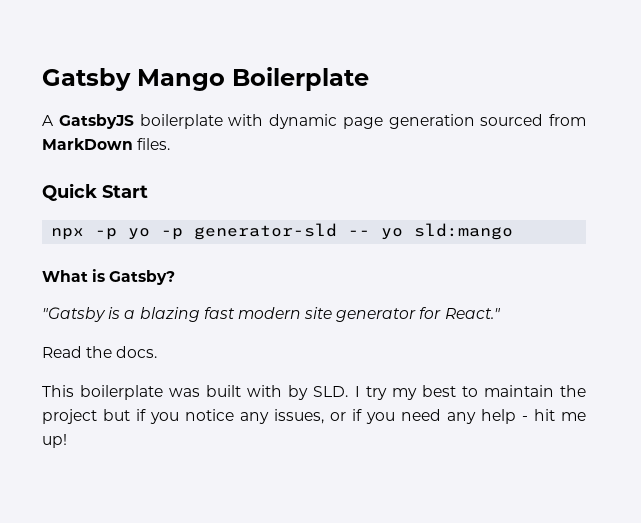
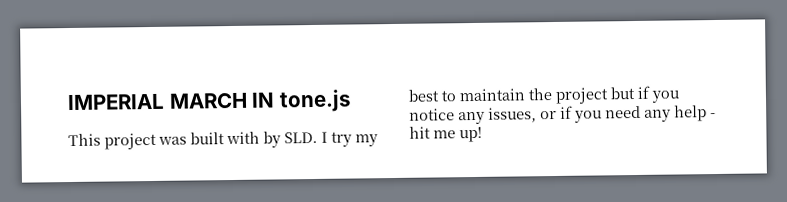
[42,67,369,91] [42,114,586,129] [42,138,171,150] [42,183,148,201] [51,223,514,240] [42,269,176,285] [42,307,501,322] [42,346,158,358] Gatsby Mango Boilerplate // A GatsbyJS boilerplate with dynamic page generation sourced from MarkDown files. // Quick Start // npx -p yo -p generator-sld -- yo sld:mango // What is Gatsby? // "Gatsby is a blazing fast modern site generator for React." // Read the docs. -> [67,89,351,113] IMPERIAL MARCH IN tone.js
[80,385,164,400] boilerplate -> [104,132,157,150] project

